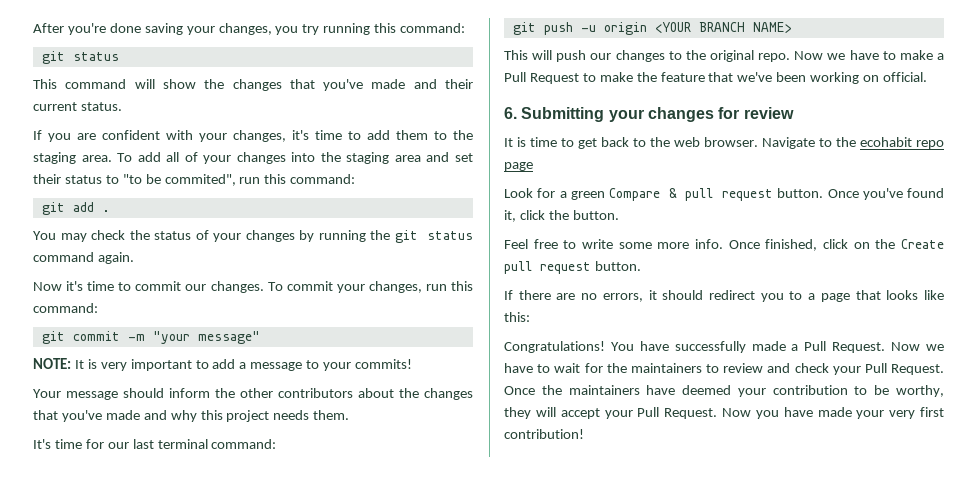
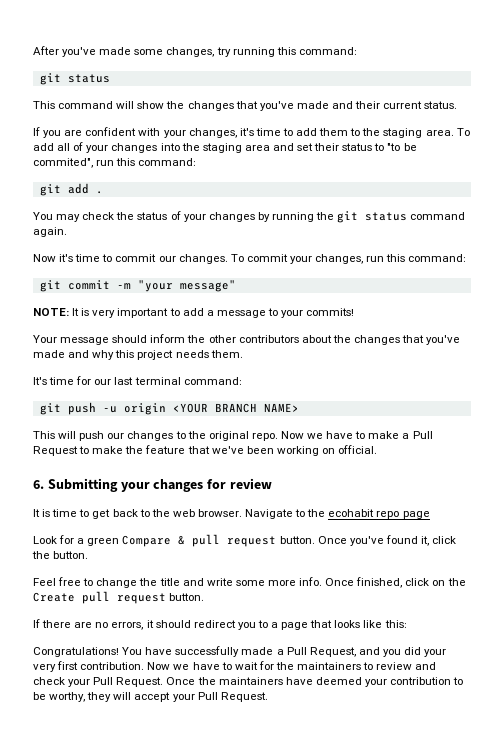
[67,23,299,35] you're done saving your changes, you -> [62,47,215,57] you've made some changes,
(577, 244) none -> [96,578,204,588] change the title and
[832,342,886,353] Request. -> [309,647,447,657] [33,661,145,672] Request, and you did your very first contribution.
[722,407,944,419] [504,429,584,439] Now you have made your very first contribution! -> (268, 697) none

